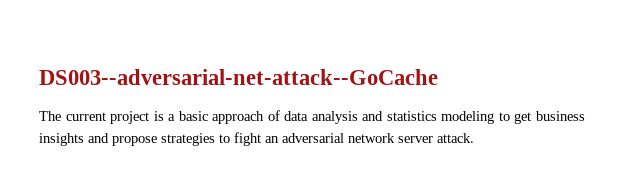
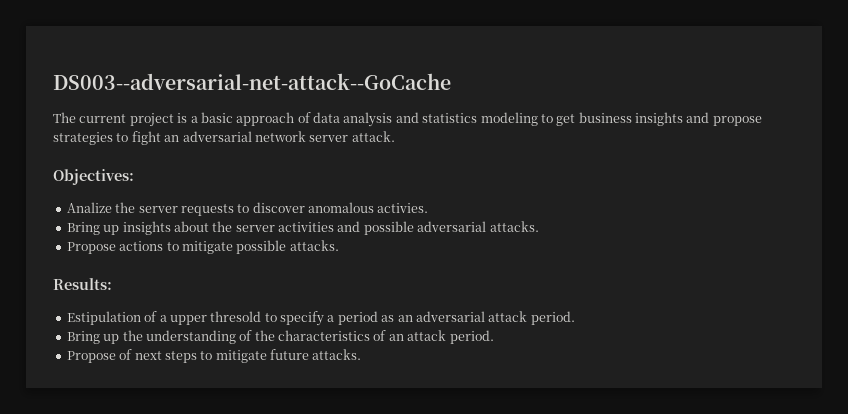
(474, 138) none -> [53,169,134,185] [66,202,429,216] [66,221,539,235] [66,240,339,254] [53,278,112,290] [66,311,575,326] [66,330,494,344] [66,349,362,363] // Objectives: // Analize the server requests to discover anomalous activies. // Bring up insights about the server activities and possible adversarial attacks. // Propose actions to mitigate possible attacks. // Results: // Estipulation of a upper thresold to specify a period as an adversarial attack period. // Bring up the understanding of the characteristics of an attack period. // Propose of next steps to mitigate future attacks.

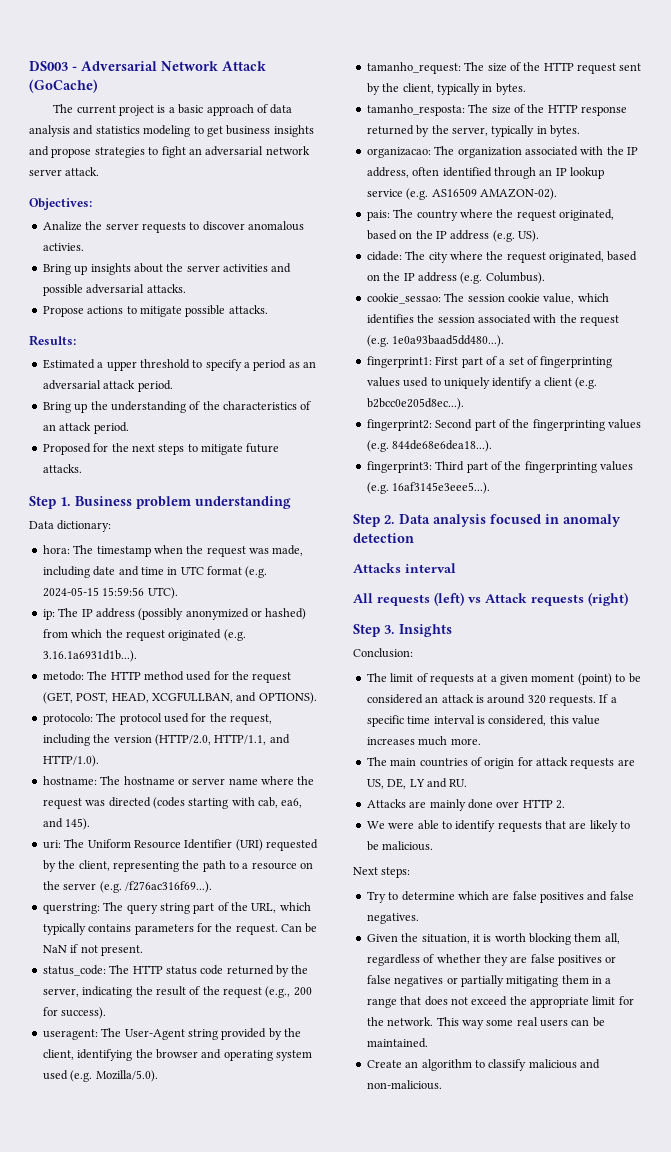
[53,73,451,90] DS003--adversarial-net-attack--GoCache -> [29,61,266,71] [29,79,98,93] DS003 - Adversarial Network Attack (GoCache)
[66,311,158,325] Estipulation of -> [42,359,95,369] Estimated
[210,311,262,322] thresold -> [139,359,190,369] threshold
[66,349,133,363] Propose of -> [42,443,129,455] Proposed for the
(362, 354) none -> [29,496,291,509] [29,520,112,532] [42,545,304,557] [42,566,268,578] [42,587,178,599] [42,608,307,620] [42,629,246,641] [42,650,137,662] [42,671,292,683] [42,692,317,704] [42,713,272,725] [42,734,290,746] [42,755,99,767] [42,776,315,785] [42,797,303,809] [42,818,91,830] [42,839,318,851] [42,860,314,872] [42,881,212,893] [42,902,311,914] [42,923,318,935] [42,944,143,956] [42,965,309,977] [42,986,312,998] [42,1007,107,1019] [42,1028,301,1040] [42,1049,312,1061] [42,1070,158,1082] [366,62,642,74] [366,83,526,95] [366,104,627,116] [366,125,580,137] [366,146,638,158] [366,167,604,179] [366,188,557,200] [366,209,614,221] [366,230,539,242] [366,251,638,263] [366,272,545,284] [366,293,609,304] [366,314,619,326] [366,335,505,347] [366,356,613,368] [366,377,598,389] [366,398,464,410] [366,419,641,431] [366,440,493,452] [366,461,633,473] [366,482,491,494] [353,514,621,527] [353,533,414,543] [353,563,456,573] [353,592,628,606] [353,624,452,637] [353,648,413,658] [366,673,641,685] [366,694,617,706] [366,715,600,727] [366,736,481,746] [366,757,635,769] [366,778,468,789] [366,799,565,811] [366,820,631,832] [366,841,434,851] [353,867,411,878] [366,891,634,903] [366,913,419,924] [366,933,620,945] [366,954,617,966] [366,975,612,987] [366,996,634,1008] [366,1017,605,1029] [366,1038,428,1048] [366,1059,600,1071] [366,1080,442,1090] // Step 1. Business problem understanding // Data dictionary: // hora: The timestamp when the request was made, including date and time in UTC format (e.g. 2024-05-15 15:59:56 UTC). // ip: The IP address (possibly anonymized or hashed) from which the request originated (e.g. 3.16.1a6931d1b...). // metodo: The HTTP method used for the request (GET, POST, HEAD, XCGFULLBAN, and OPTIONS). // protocolo: The protocol used for the request, including the version (HTTP/2.0, HTTP/1.1, and HTTP/1.0). // hostname: The hostname or server name where the request was directed (codes starting with cab, ea6, and 145). // uri: The Uniform Resource Identifier (URI) requested by the client, representing the path to a resource on the server (e.g. /f276ac316f69...). // querstring: The query string part of the URL, which typically contains parameters for the request. Can be NaN if not present. // status_code: The HTTP status code returned by the server, indicating the result of the request (e.g., 200 for success). // useragent: The User-Agent string provided by the client, identifying the browser and operating system used (e.g. Mozilla/5.0). // tamanho_request: The size of the HTTP request sent by the client, typically in bytes. // tamanho_resposta: The size of the HTTP response returned by the server, typically in bytes. // organizacao: The organization associated with the IP address, often identified through an IP lookup service (e.g. AS16509 AMAZON-02). // pais: The country where the request originated, based on the IP address (e.g. US). // cidade: The city where the request originated, based on the IP address (e.g. Columbus). // cookie_sessao: The session cookie value, which identifies the session associated with the request (e.g. 1e0a93baad5dd480...). // fingerprint1: First part of a set of fingerprinting values used to uniquely identify a client (e.g. b2bcc0e205d8ec...). // fingerprint2: Second part of the fingerprinting values (e.g. 844de68e6dea18...). // fingerprint3: Third part of the fingerprinting values (e.g. 16af3145e3eee5...). // Step 2. Data analysis focused in anomaly detection // Attacks interval // All requests (left) vs Attack requests (right) // Step 3. Insights // Conclusion: // The limit of requests at a given moment (point) to be considered an attack is around 320 requests. If a specific time interval is considered, this value increases much more. // The main countries of origin for attack requests are US, DE, LY and RU. // Attacks are mainly done over HTTP 2. // We were able to identify requests that are likely to be malicious. // Next steps: // Try to determine which are false positives and false negatives. // Given the situation, it is worth blocking them all, regardless of whether they are false positives or false negatives or partially mitigating them in a range that does not exceed the appropriate limit for the network. This way some real users can be maintained. // Create an algorithm to classify malicious and non-malicious.

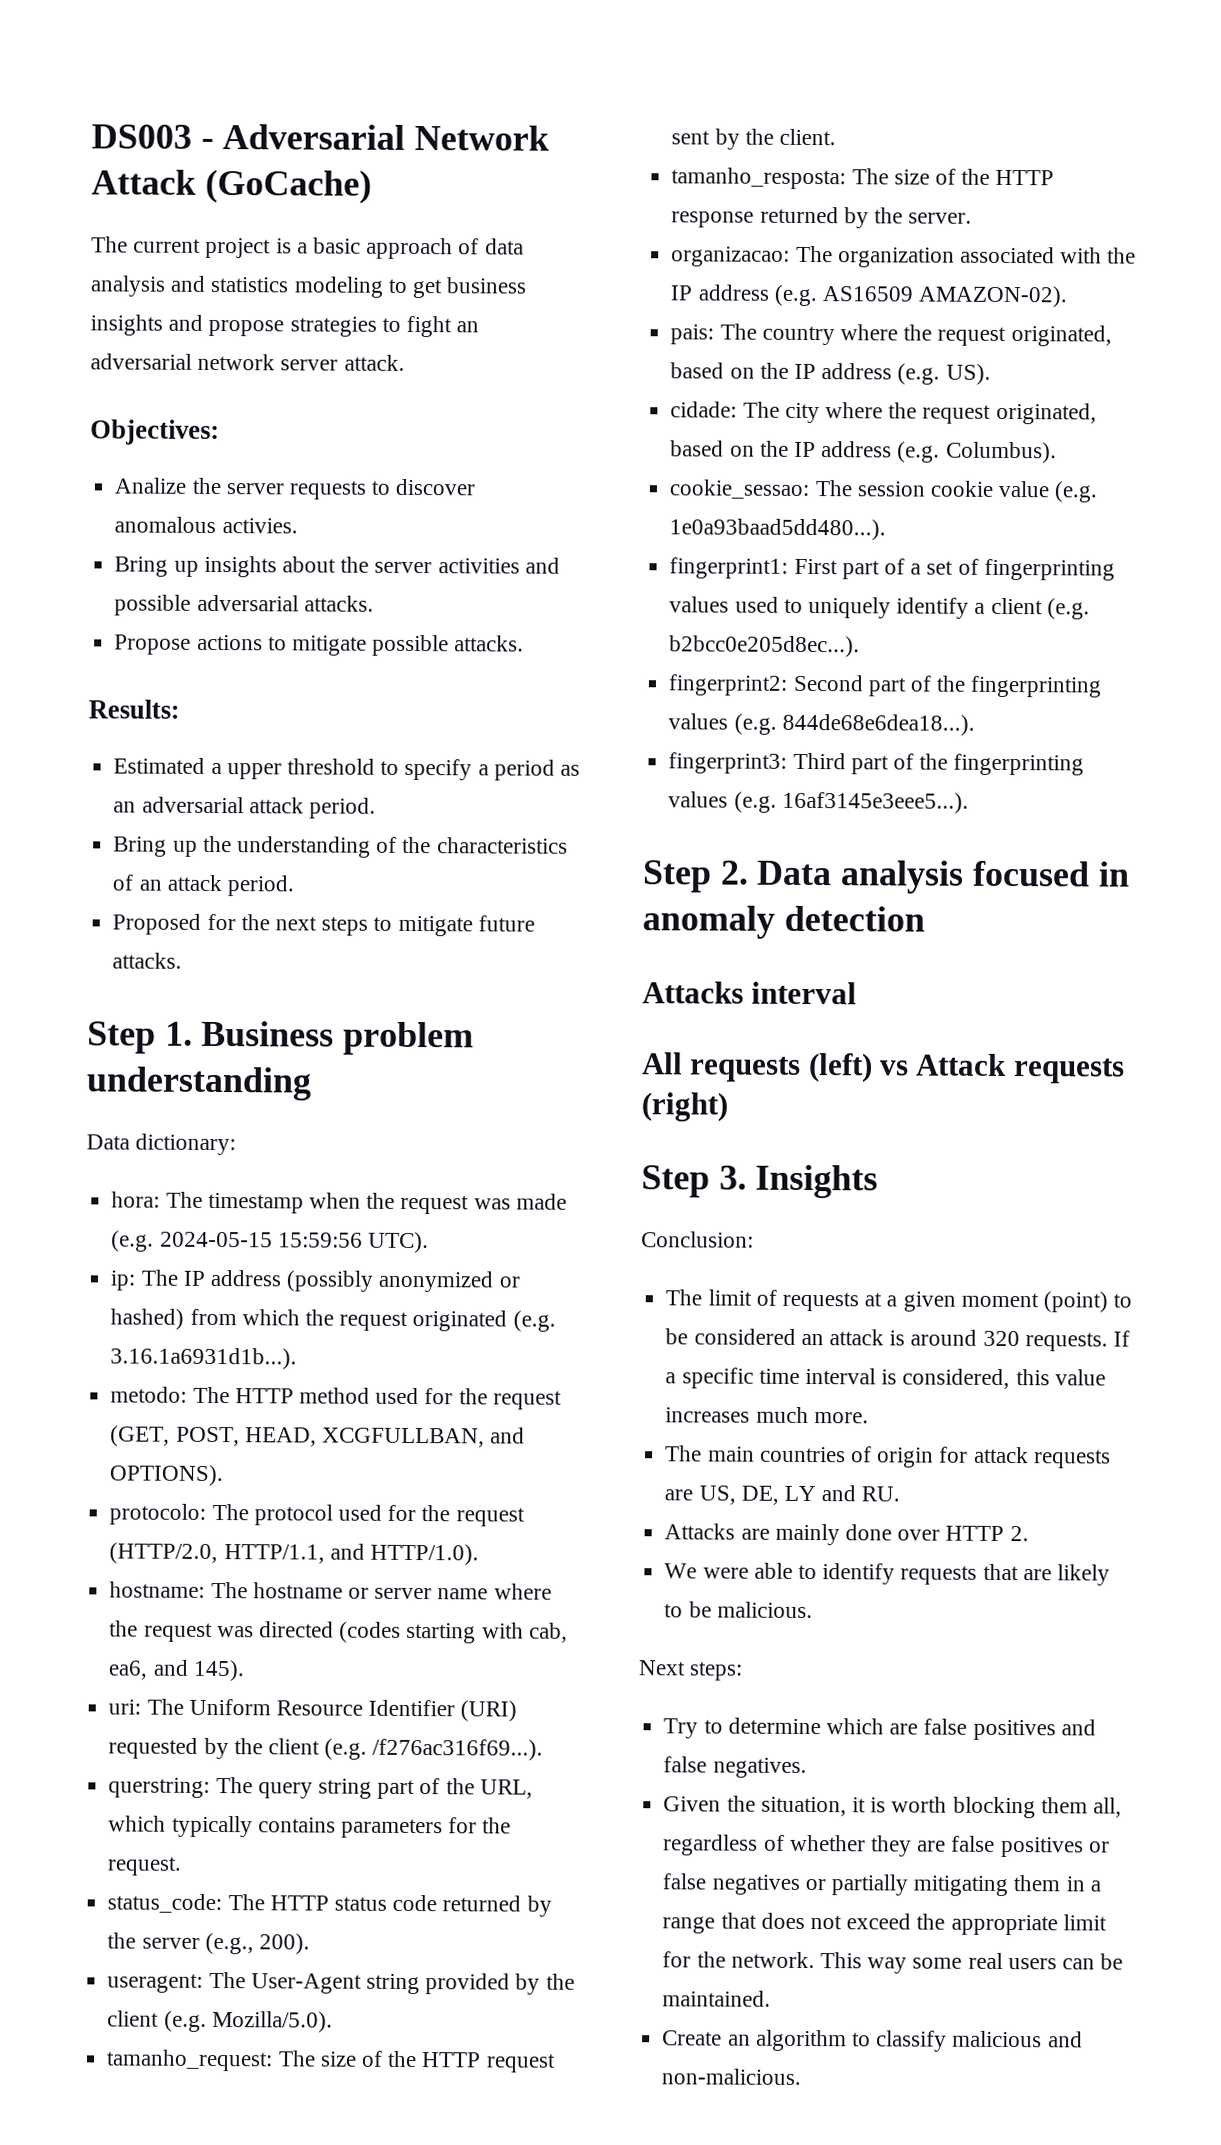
[272,545,304,556] [42,566,242,578] made, including date and time in UTC format -> [515,1193,567,1210] made
[230,714,272,725] [42,734,152,746] request, including the version -> [455,1507,525,1527] request
[78,860,314,872] [42,881,97,890] client, representing the path to a resource on the server -> [267,1738,320,1755] client
[281,923,318,933] [42,944,143,956] Can be NaN if not present. -> (183, 1866) none
[42,986,312,998] [42,1007,107,1019] server, indicating the result of the request (e.g., 200 for success). -> [141,1932,310,1955] server (e.g., 200).
[42,1049,312,1061] [42,1070,68,1080] client, identifying the browser and operating system used -> [107,2010,160,2027] client
[402,83,526,95] client, typically in bytes. -> [778,128,836,146] client.
[451,125,580,137] server, typically in bytes. -> [908,212,973,224] server.
[366,167,604,179] [366,189,403,197] address, often identified through an IP lookup service -> [697,284,769,301] address
[543,293,609,304] [366,314,619,326] value, which identifies the session associated with the request -> [998,480,1050,498] value

